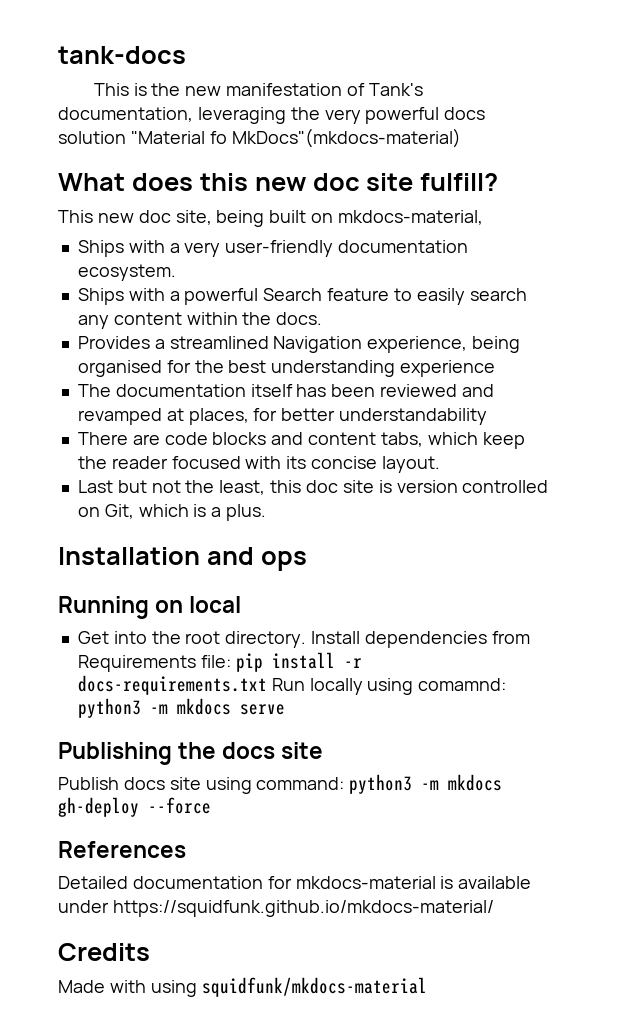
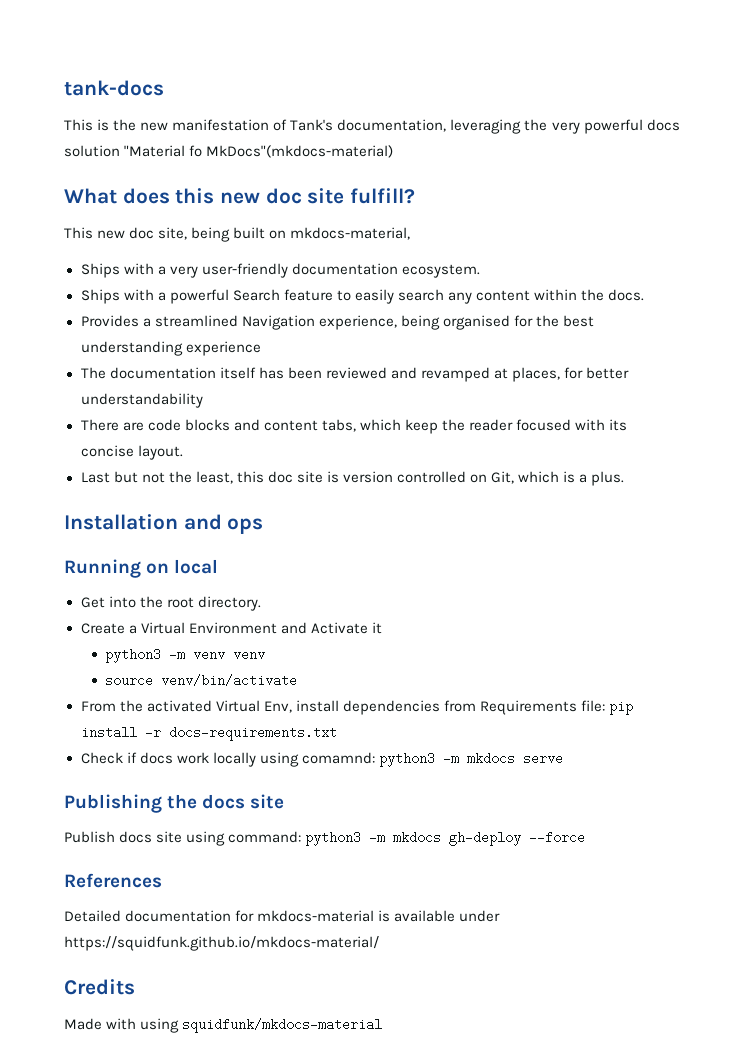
[311,631,361,644] Install -> [80,622,382,634] [105,648,266,663] [105,674,298,687] [80,700,339,713] // Create a Virtual Environment and Activate it // python3 -m venv venv // source venv/bin/activate // From the activated Virtual Env, install
[271,678,305,691] Run -> [80,752,209,764] // Check if docs work

